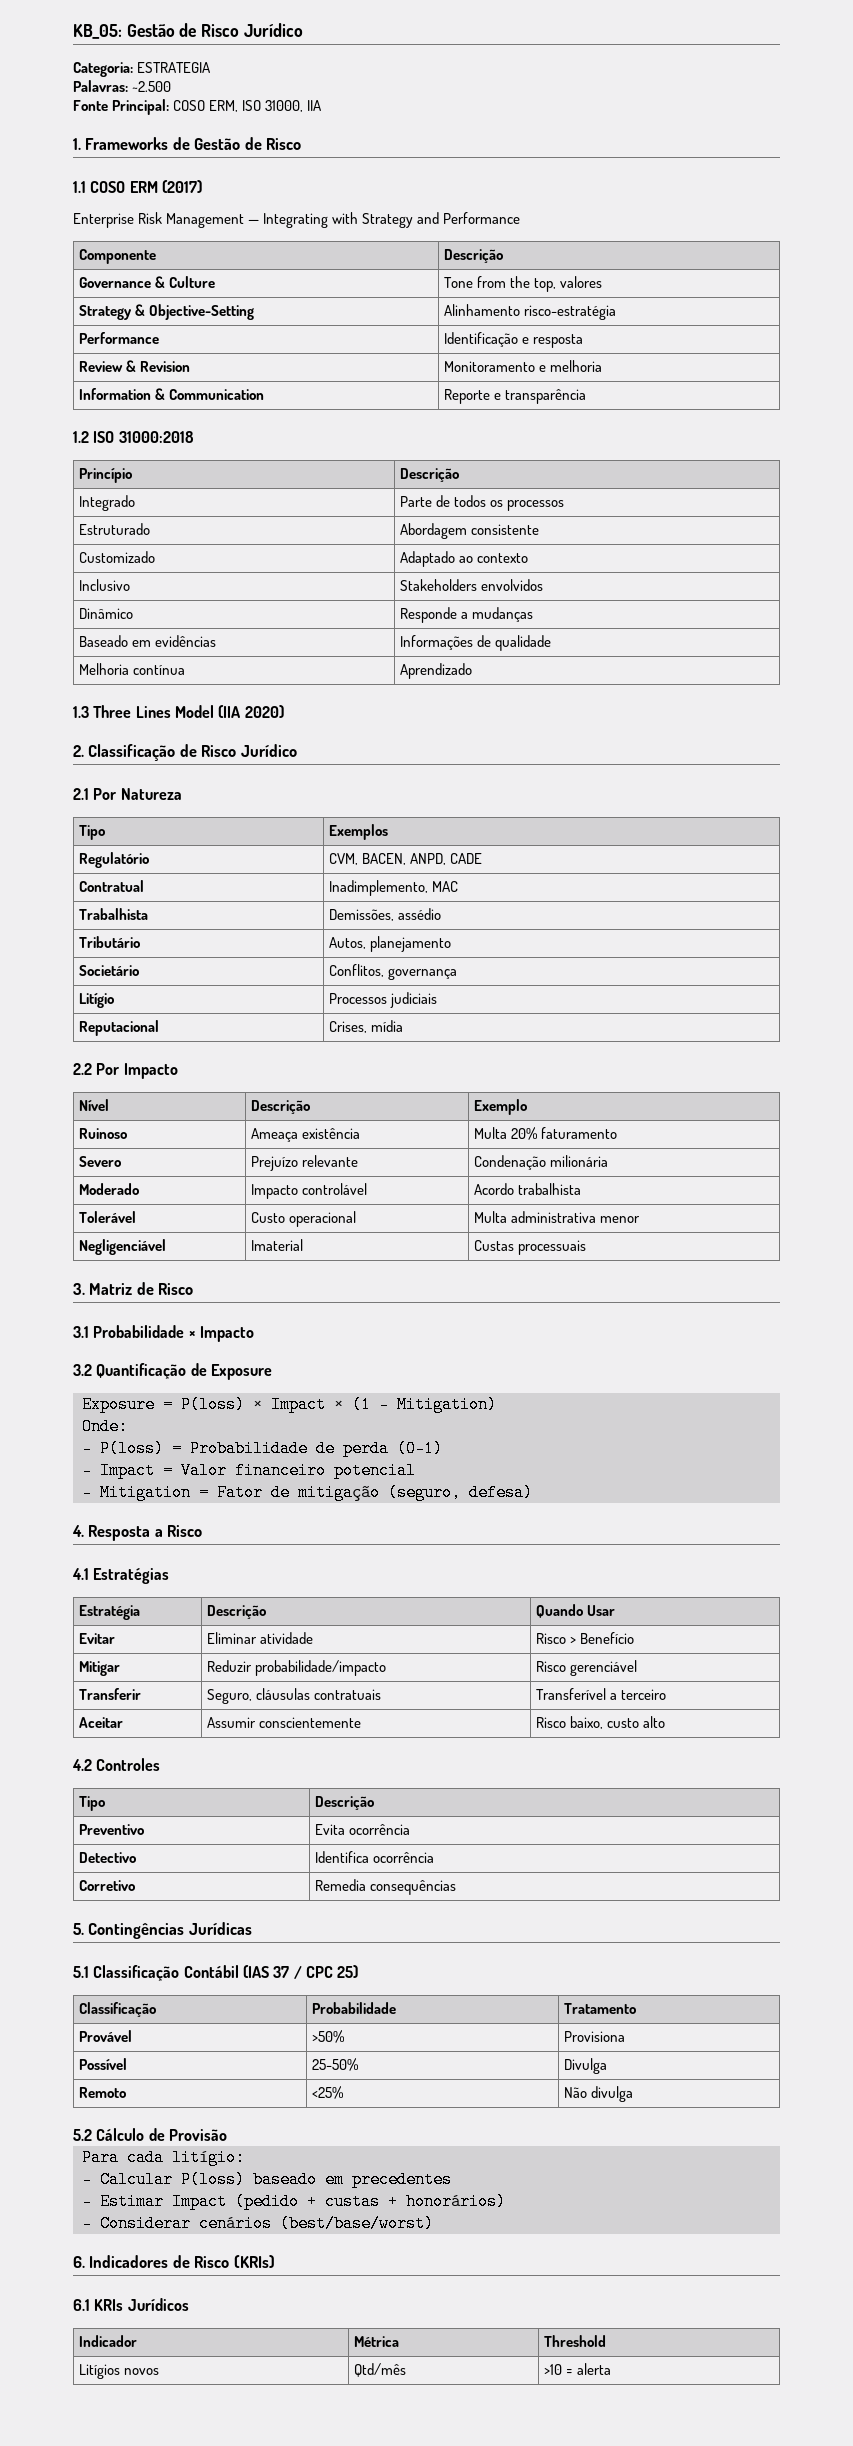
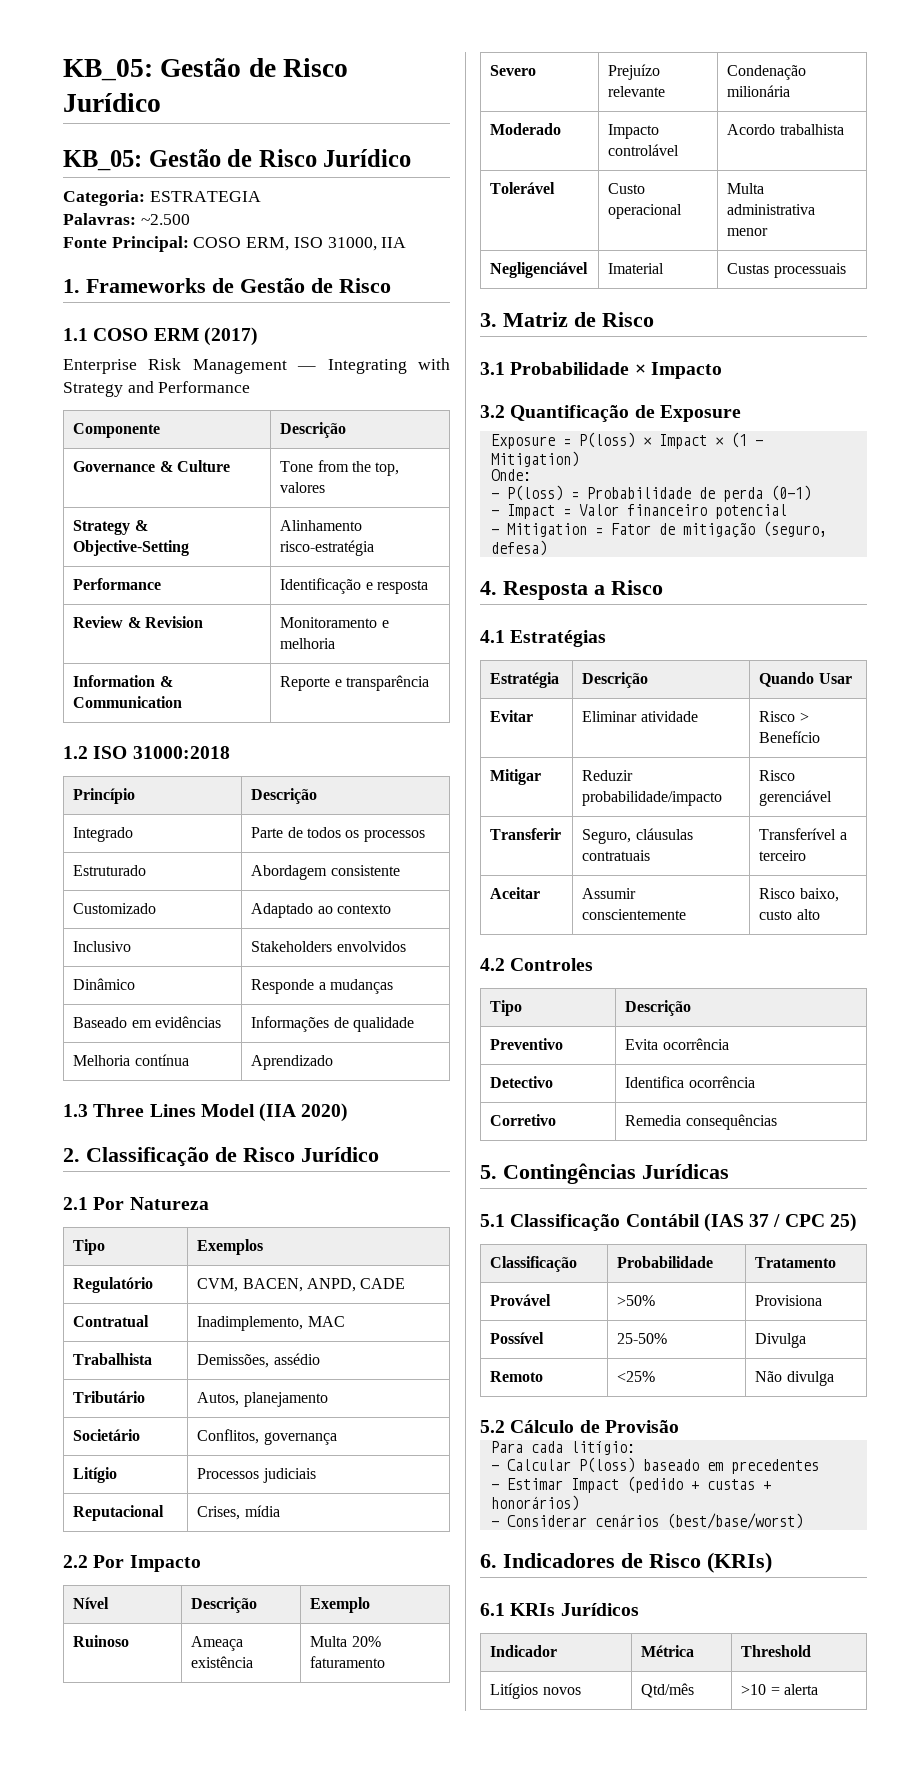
[73,23,303,39] KB_05: Gestão de Risco Jurídico -> [63,58,349,81] [63,93,161,112] [63,149,412,171] KB_05: Gestão de Risco Jurídico // KB_05: Gestão de Risco Jurídico

